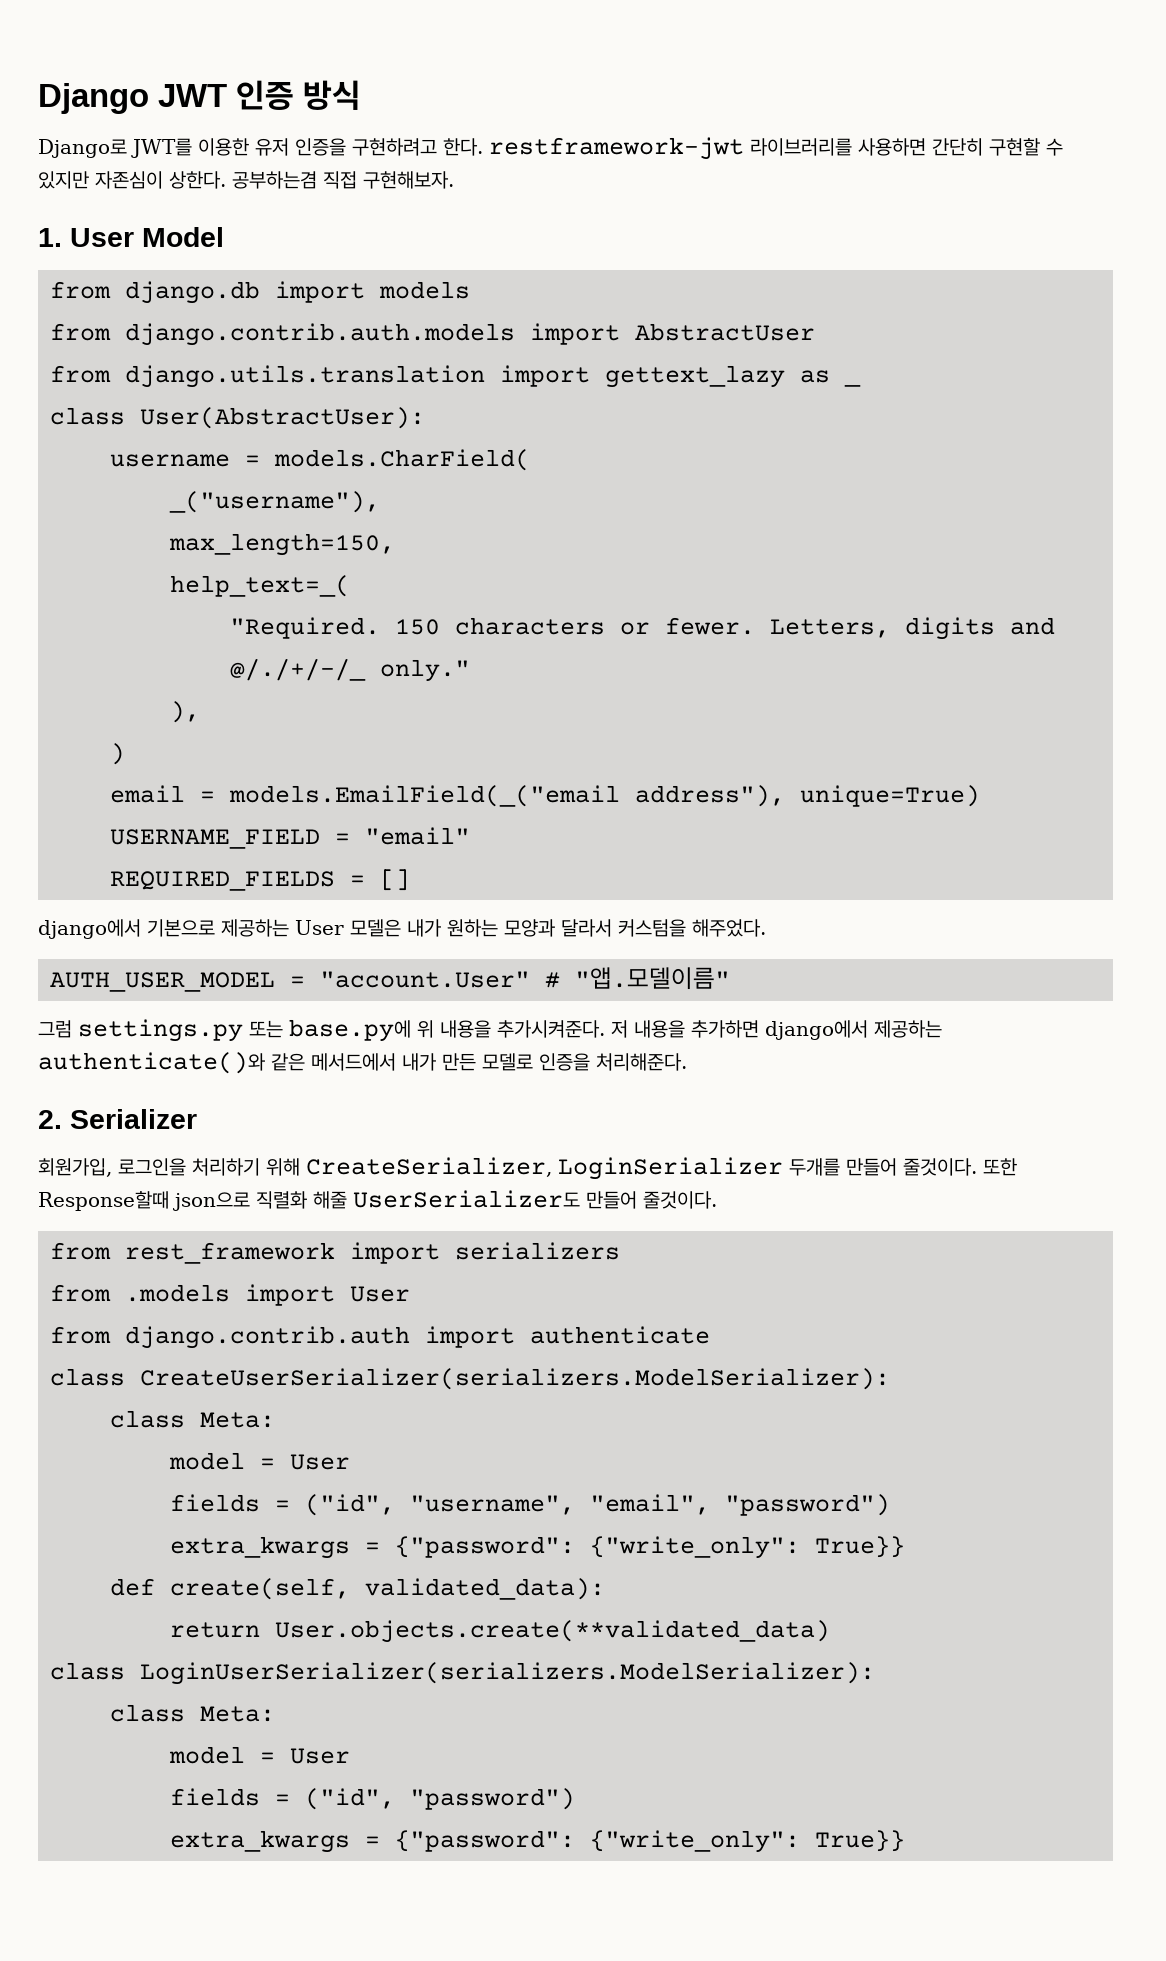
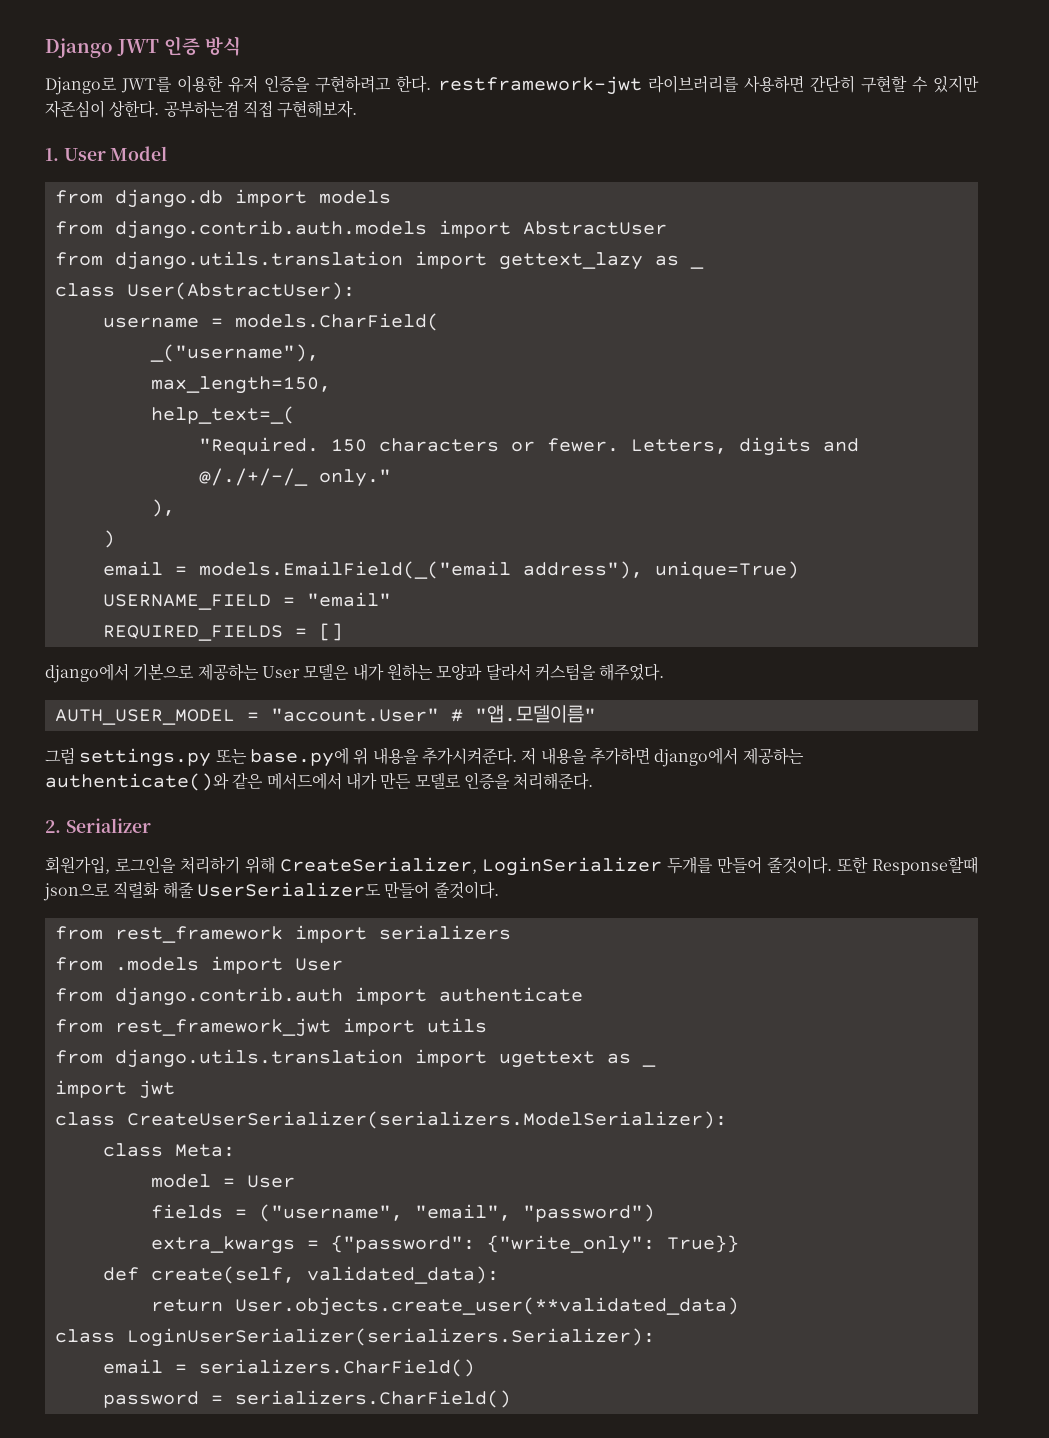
(710, 1335) none -> [54,1018,487,1037] [54,1049,656,1068] [54,1080,175,1099] // from rest_framework_jwt import utils // from django.utils.translation import ugettext as _ // import jwt
[305,1494,575,1516] ("id", "username", -> [258,1204,403,1222] ("username",
[275,1620,830,1643] [50,1662,875,1685] [110,1704,275,1722] [169,1746,350,1764] [170,1788,575,1810] [170,1830,905,1853] User.objects.create(**validated_data) // class LoginUserSerializer(serializers.ModelSerializer): // class Meta: // model = User // fields = ("id", "password") // extra_kwargs = {"password": {"write_only": True}} -> [234,1297,739,1316] [54,1328,655,1347] [102,1359,475,1377] [102,1390,511,1408] User.objects.create_user(**validated_data) // class LoginUserSerializer(serializers.Serializer): // email = serializers.CharField() // password = serializers.CharField()

